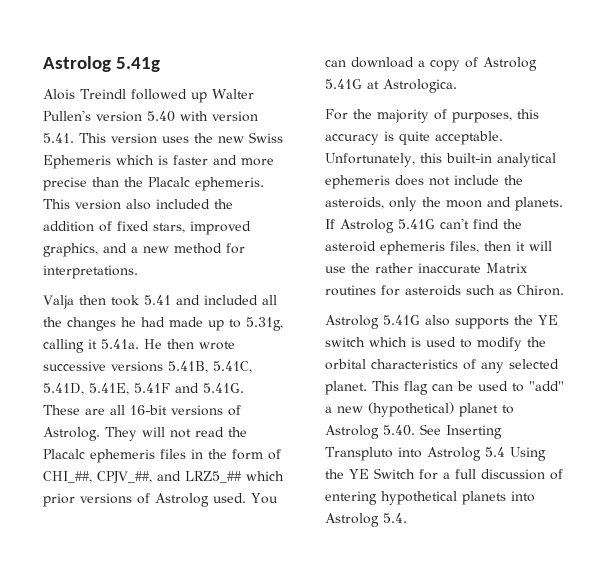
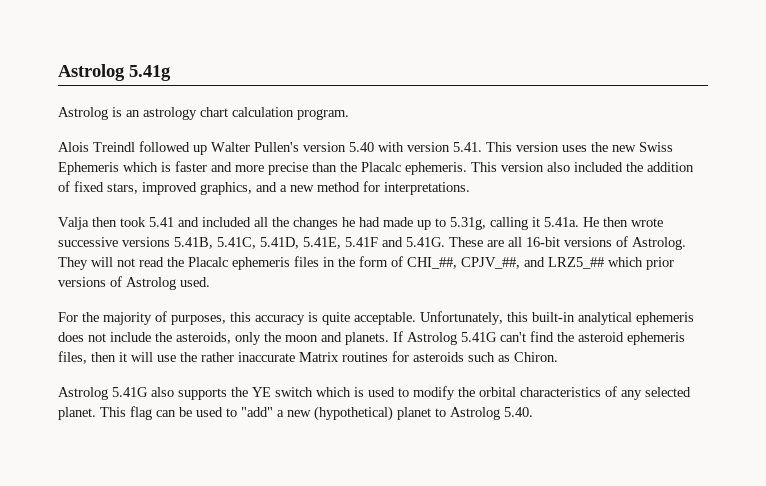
(160, 64) none -> [58,107,349,120] // Astrolog is an astrology chart calculation program.
[251,493,278,504] [325,57,537,71] [325,79,457,93] You can download a copy of Astrolog 5.41G at Astrologica. -> (210, 282) none
[420,424,502,439] [325,447,546,461] [325,468,563,480] [325,491,535,505] [325,513,407,527] See Inserting Transpluto into Astrolog 5.4 Using the YE Switch for a full discussion of entering hypothetical planets into Astrolog 5.4. -> (533, 412) none

